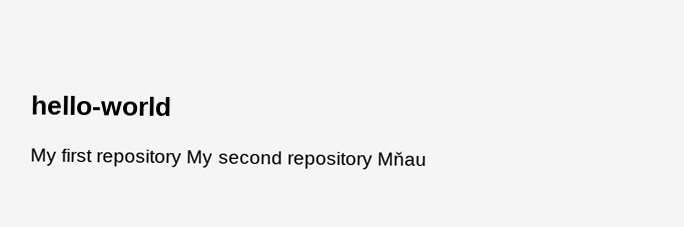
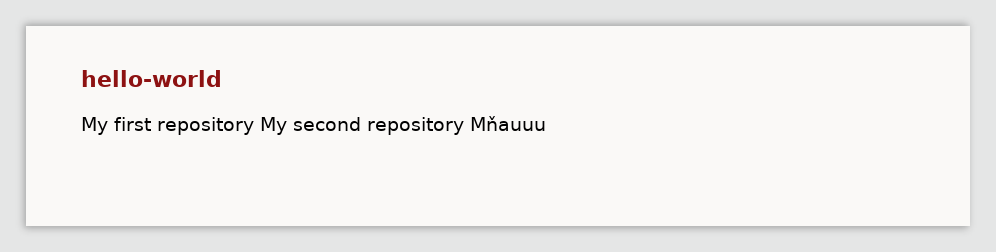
[376,151,427,166] Mňau -> [470,116,546,131] Mňauuu

